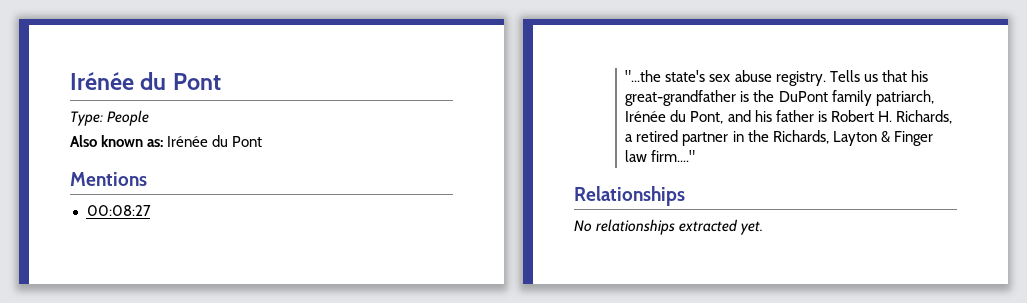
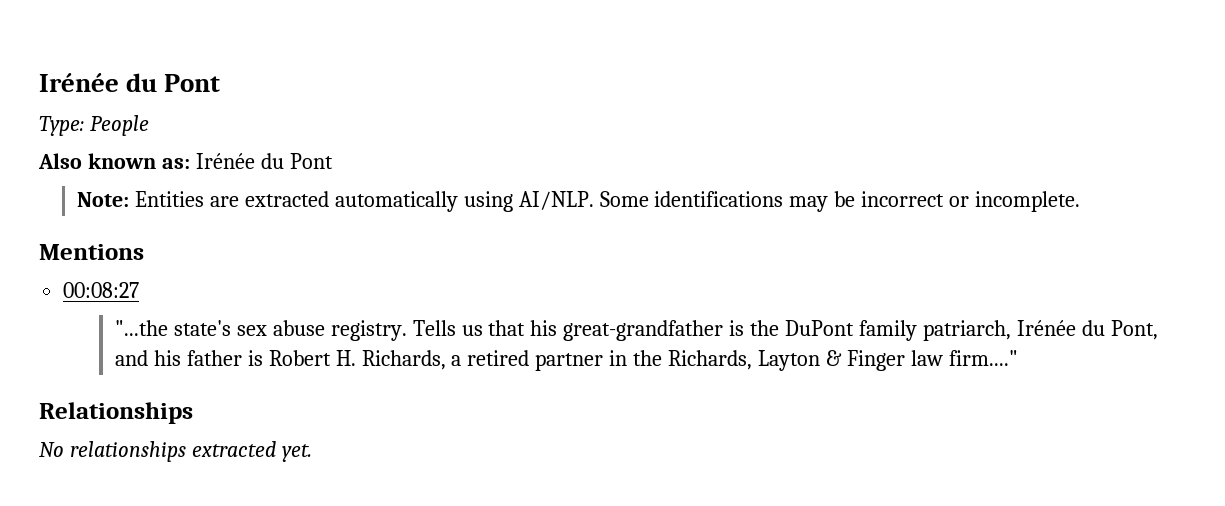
(263, 141) none -> [76,191,1081,212] // Note: Entities are extracted automatically using AI/NLP. Some identifications may be incorrect or incomplete.

